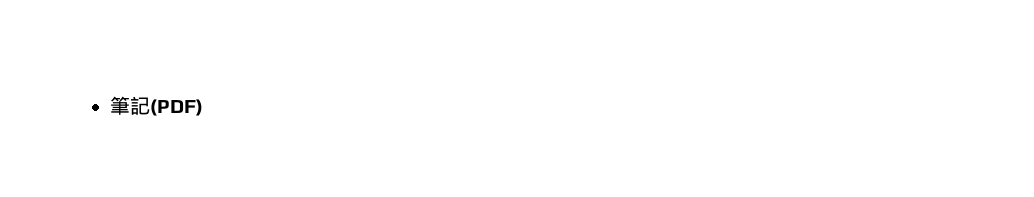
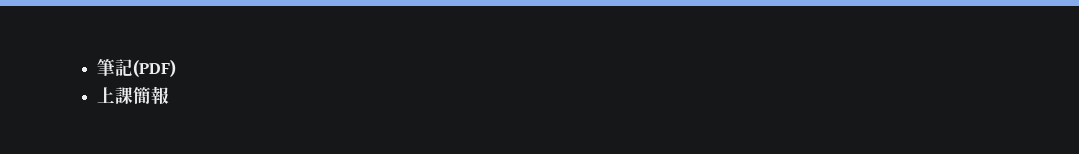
(203, 107) none -> [97,86,170,104] // 上課簡報

